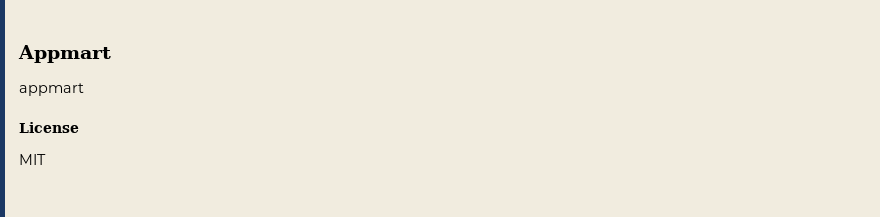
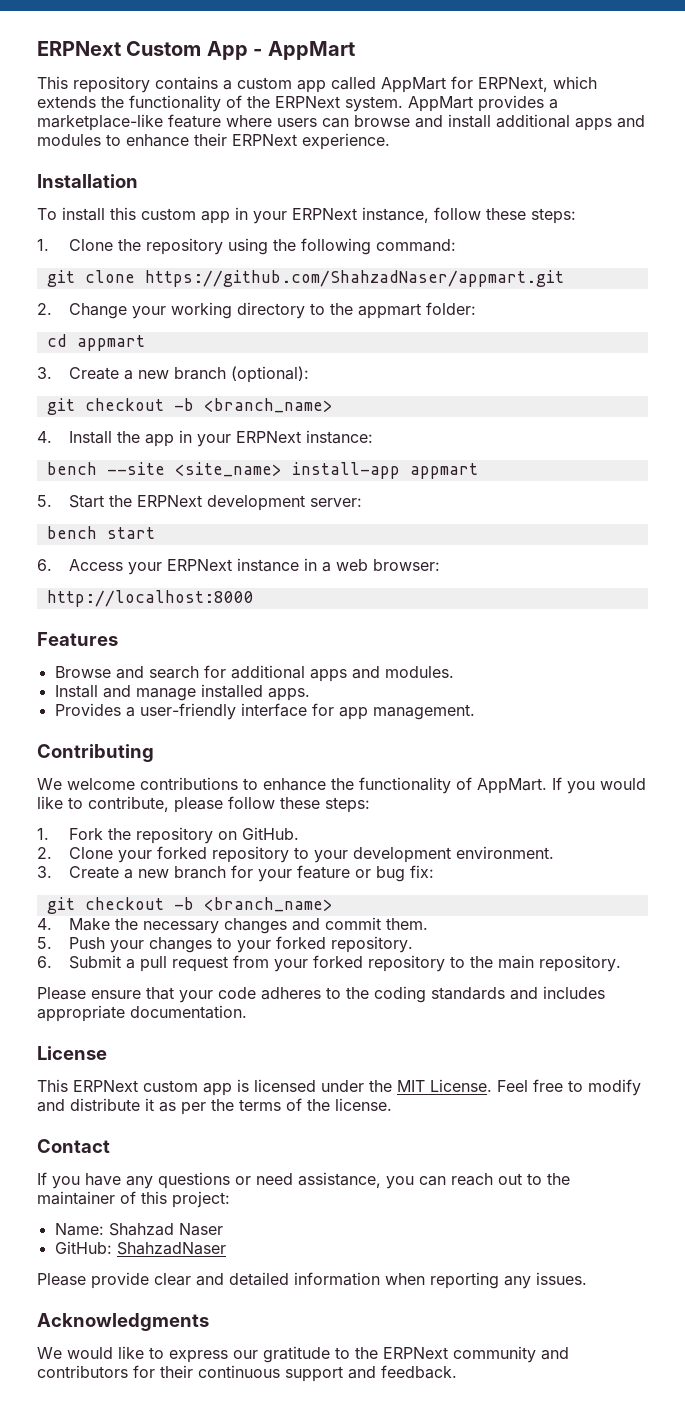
[18,45,111,63] [19,83,84,96] [19,122,79,133] [19,154,46,165] Appmart // appmart // License // MIT -> [37,41,355,60] [37,76,597,93] [37,95,558,112] [37,114,645,131] [37,133,390,150] [37,174,138,188] [37,207,576,224] [37,238,456,255] [46,270,564,287] [37,302,476,319] [46,334,145,351] [37,366,309,383] [46,398,333,415] [37,430,373,447] [46,462,478,479] [37,495,362,511] [46,526,155,539] [37,558,440,575] [46,590,254,607] [37,632,118,646] [54,665,454,682] [54,684,310,701] [54,703,475,720] [37,744,154,762] [37,777,646,794] [37,796,370,813] [37,827,299,844] [37,846,554,863] [37,865,434,882] [46,897,333,914] [37,917,428,934] [37,936,413,953] [37,955,621,972] [37,986,605,1003] [37,1005,247,1022] [37,1046,107,1060] [37,1079,641,1096] [37,1098,392,1115] [37,1139,110,1153] [37,1172,570,1189] [37,1191,230,1208] [54,1223,223,1236] [54,1241,226,1255] [37,1272,587,1289] [37,1313,209,1331] [37,1346,569,1363] [37,1365,457,1382] ERPNext Custom App - AppMart // This repository contains a custom app called AppMart for ERPNext, which extends the functionality of the ERPNext system. AppMart provides a marketplace-like feature where users can browse and install additional apps and modules to enhance their ERPNext experience. // Installation // To install this custom app in your ERPNext instance, follow these steps: // 1. Clone the repository using the following command: // git clone https://github.com/ShahzadNaser/appmart.git // 2. Change your working directory to the appmart folder: // cd appmart // 3. Create a new branch (optional): // git checkout -b <branch_name> // 4. Install the app in your ERPNext instance: // bench --site <site_name> install-app appmart // 5. Start the ERPNext development server: // bench start // 6. Access your ERPNext instance in a web browser: // http://localhost:8000 // Features // Browse and search for additional apps and modules. // Install and manage installed apps. // Provides a user-friendly interface for app management. // Contributing // We welcome contributions to enhance the functionality of AppMart. If you would like to contribute, please follow these steps: // 1. Fork the repository on GitHub. // 2. Clone your forked repository to your development environment. // 3. Create a new branch for your feature or bug fix: // git checkout -b <branch_name> // 4. Make the necessary changes and commit them. // 5. Push your changes to your forked repository. // 6. Submit a pull request from your forked repository to the main repository. // Please ensure that your code adheres to the coding standards and includes appropriate documentation. // License // This ERPNext custom app is licensed under the MIT License. Feel free to modify and distribute it as per the terms of the license. // Contact // If you have any questions or need assistance, you can reach out to the maintainer of this project: // Name: Shahzad Naser // GitHub: ShahzadNaser // Please provide clear and detailed information when reporting any issues. // Acknowledgments // We would like to express our gratitude to the ERPNext community and contributors for their continuous support and feedback.

